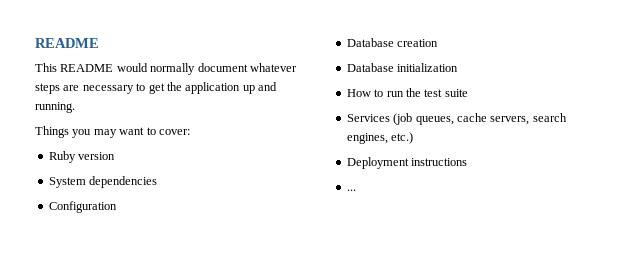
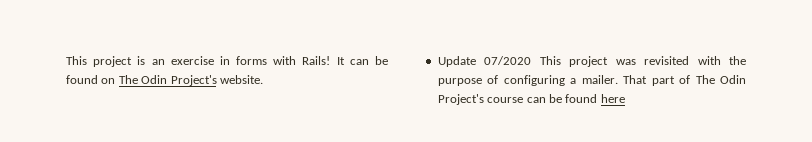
[35,38,99,48] [35,63,297,75] [35,82,277,94] [35,102,75,113] [35,126,190,138] [48,151,116,163] [48,176,158,188] [48,201,117,213] [346,38,439,47] [346,63,459,72] [346,88,468,97] [346,113,567,125] [346,132,414,144] [346,157,468,169] [346,189,356,191] README // This README would normally document whatever steps are necessary to get the application up and running. // Things you may want to cover: // Ruby version // System dependencies // Configuration // Database creation // Database initialization // How to run the test suite // Services (job queues, cache servers, search engines, etc.) // Deployment instructions // ... -> [66,56,389,67] [66,75,263,86] [437,56,746,67] [437,75,746,86] [437,94,625,105] This project is an exercise in forms with Rails! It can be found on The Odin Project's website. // Update 07/2020 This project was revisited with the purpose of configuring a mailer. That part of The Odin Project's course can be found here

